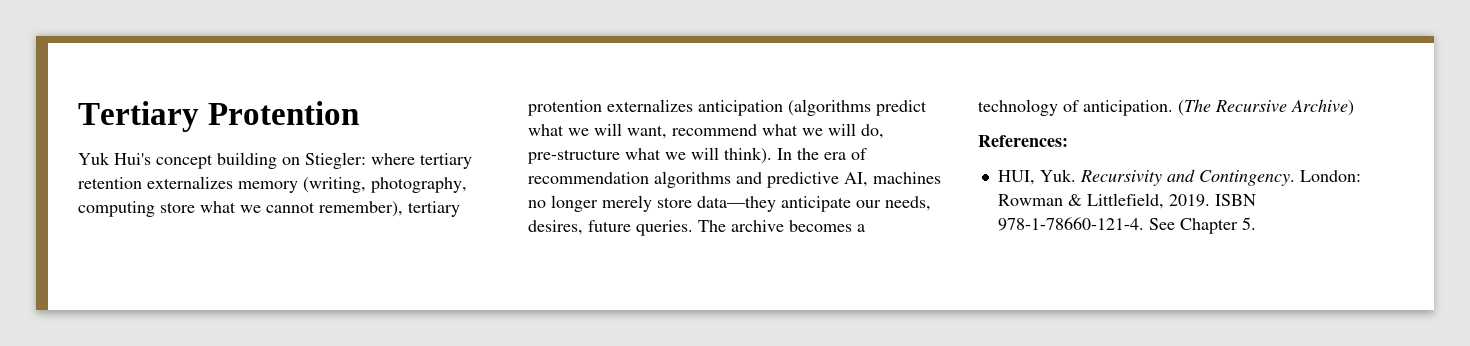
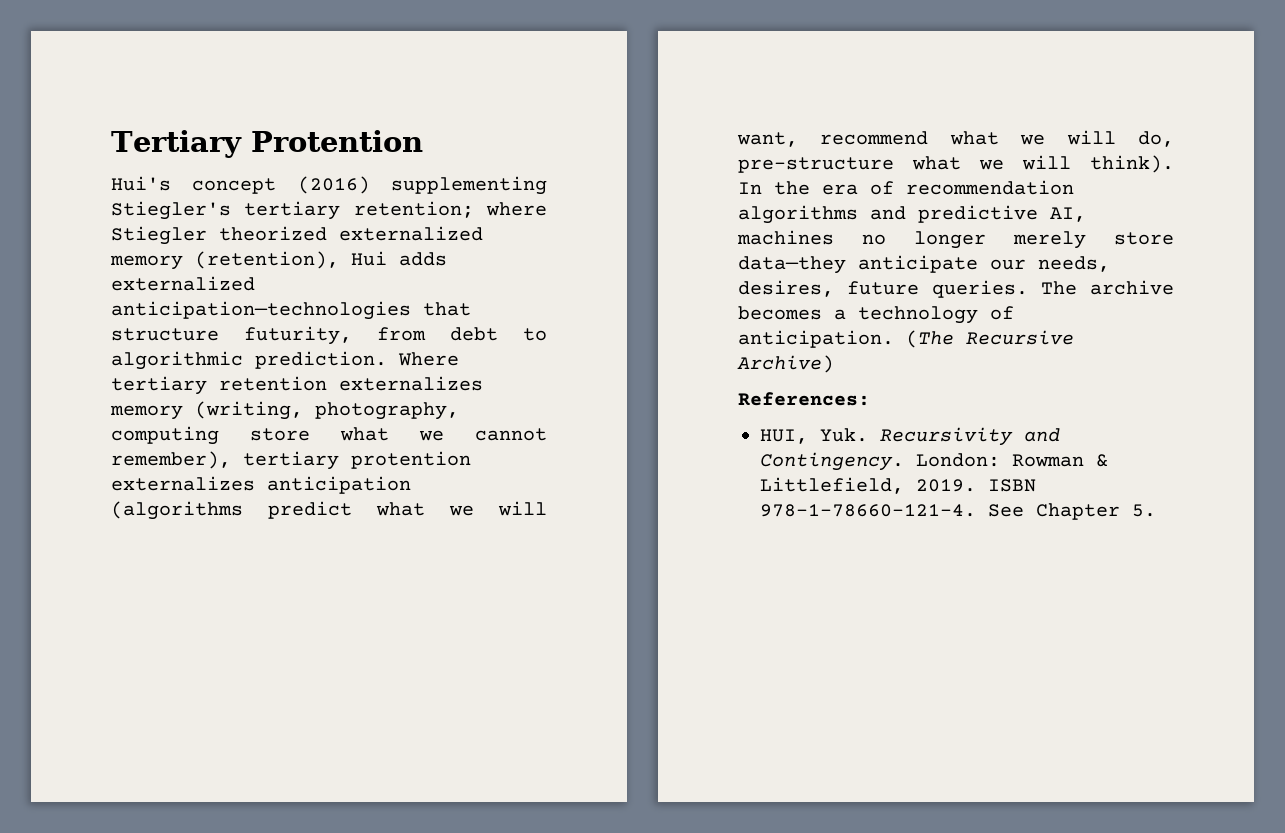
[78,152,110,165] Yuk -> (423, 141) none
[217,152,415,169] building on Stiegler: where -> [297,176,547,195] [111,201,547,220] [111,226,483,245] [110,251,447,270] [111,276,255,291] [111,301,471,320] [111,326,547,345] [111,351,459,370] (2016) supplementing Stiegler's tertiary retention; where Stiegler theorized externalized memory (retention), Hui adds externalized anticipation—technologies that structure futurity, from debt to algorithmic prediction. Where

